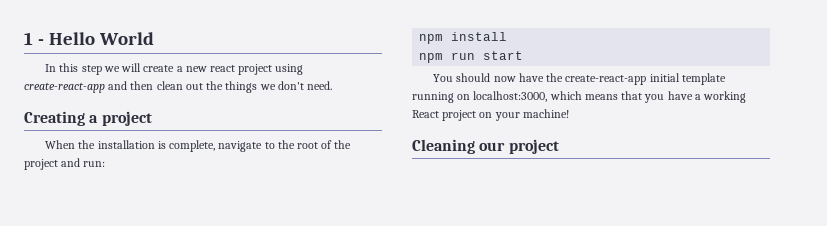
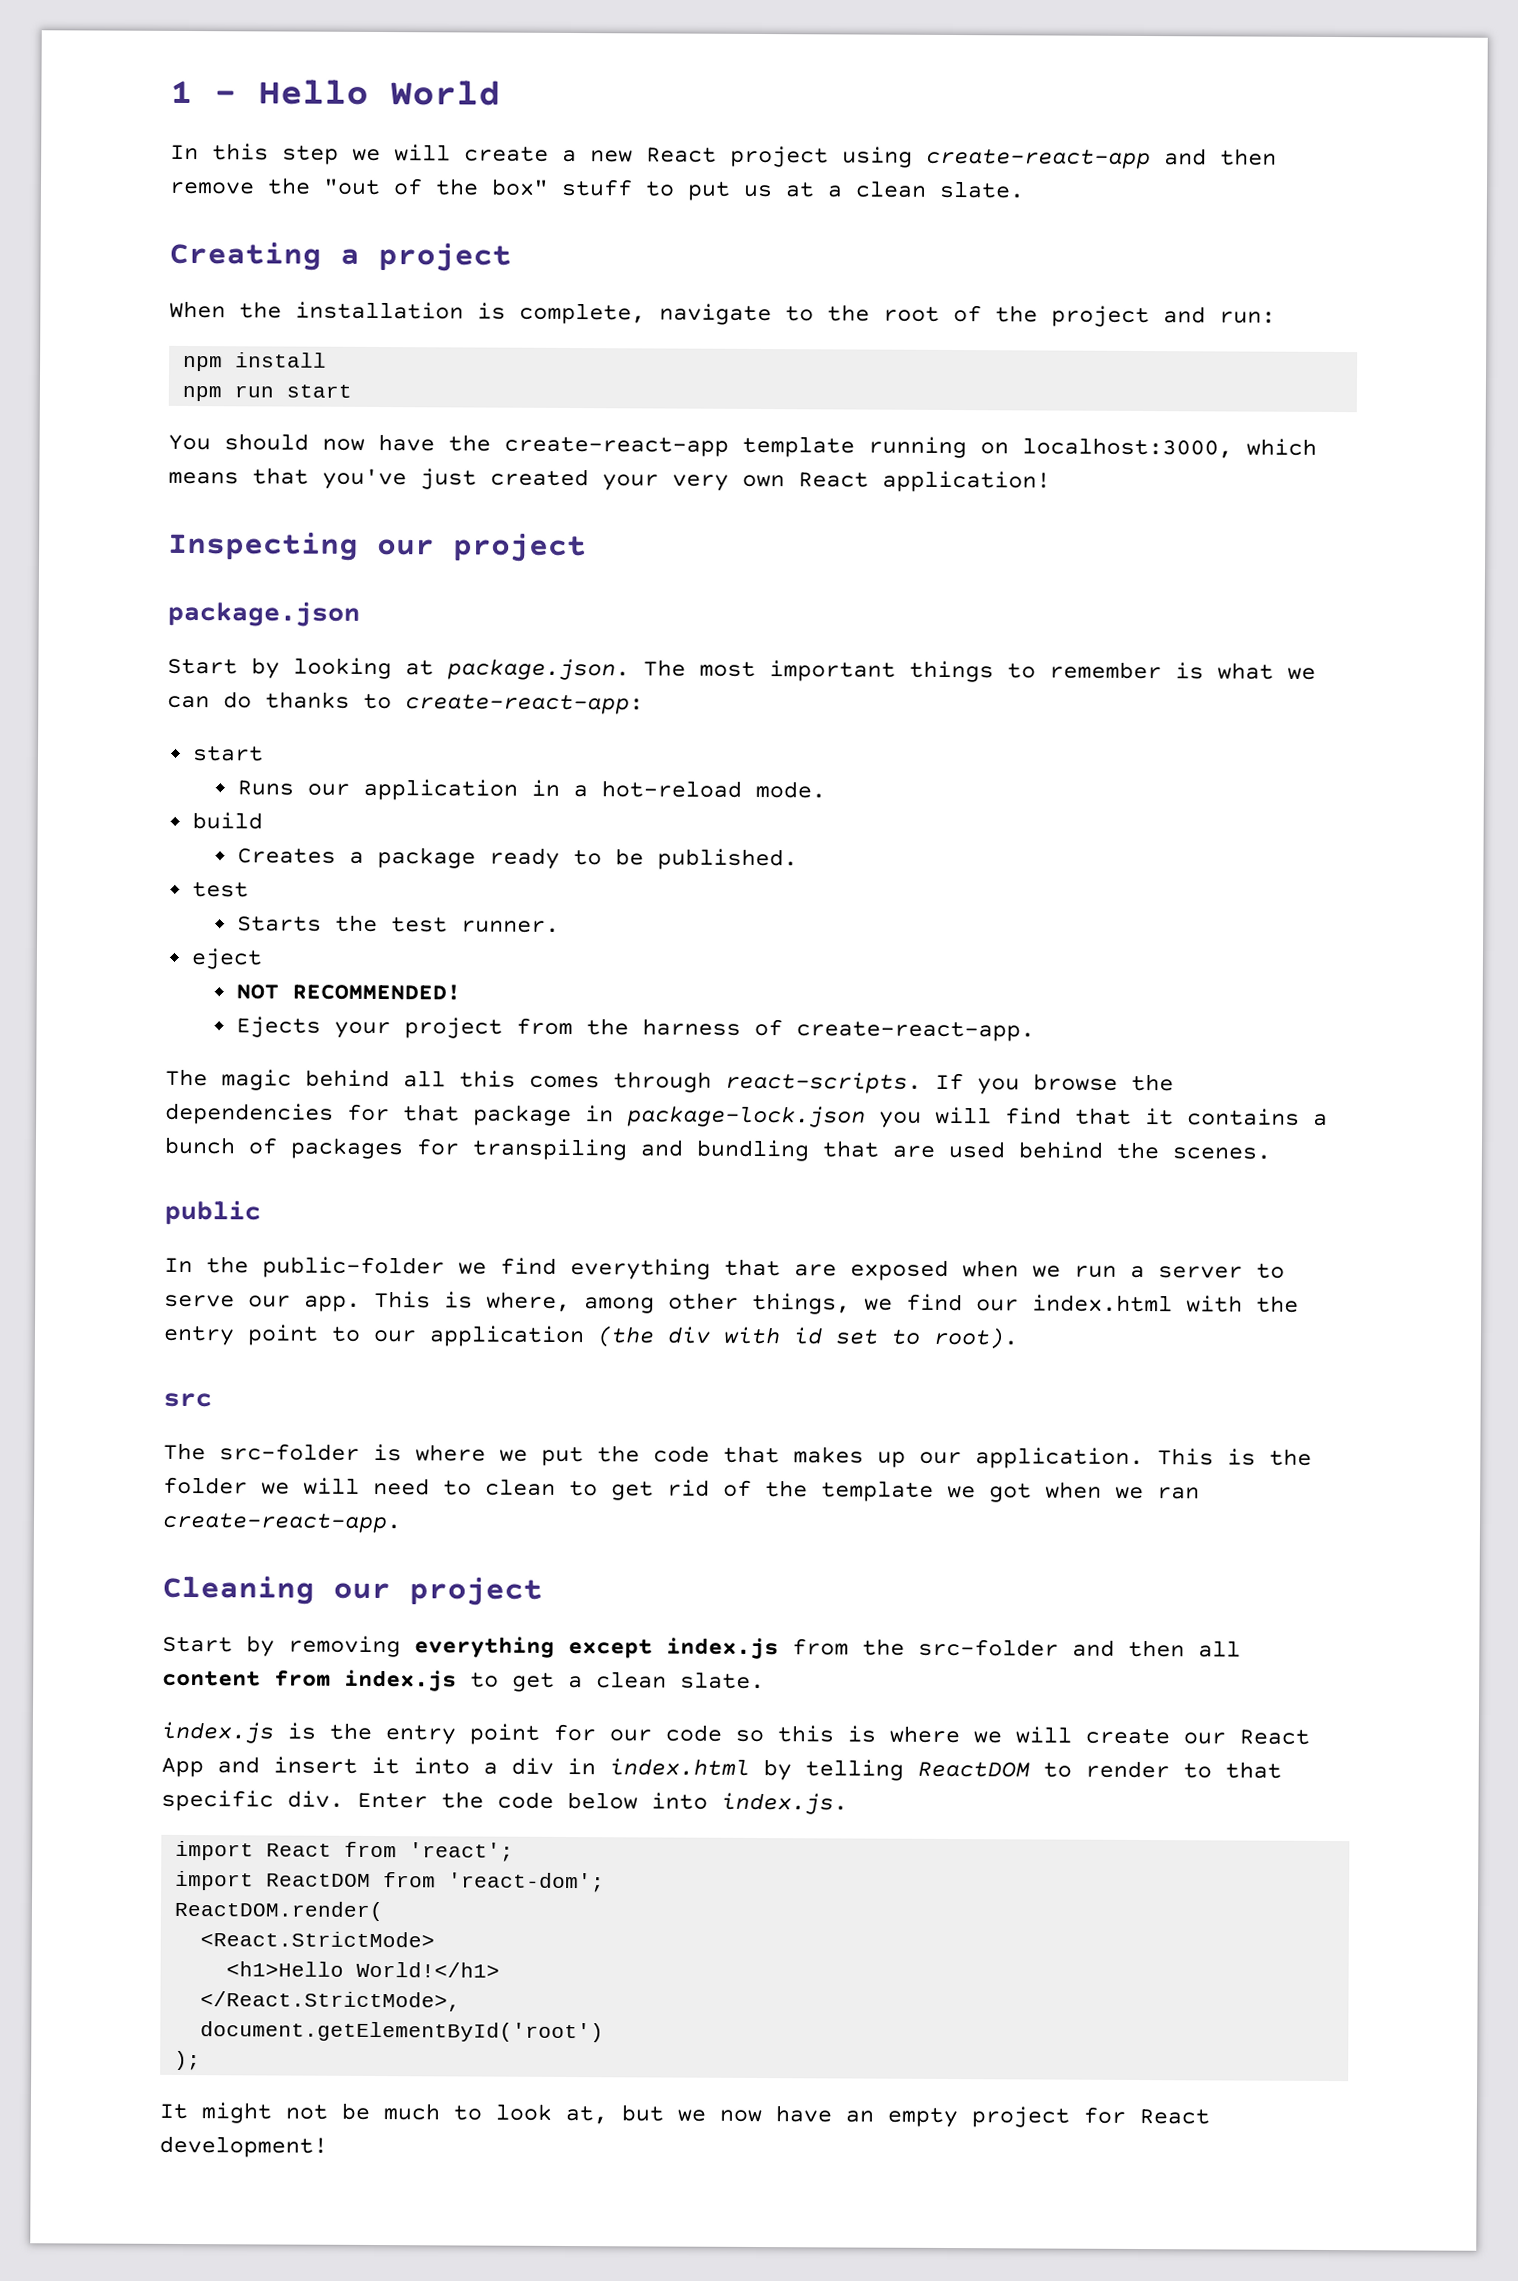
[210,65,236,72] react -> [646,147,717,163] React
[156,81,333,93] clean out the things we don't need. -> [169,177,1025,201] remove the "out of the box" stuff to put us at a clean slate.
[649,73,680,82] initial -> (729, 446) none
[644,91,747,103] [412,109,569,121] [412,139,559,154] you have a working React project on your machine! // Cleaning our project -> [322,468,1051,493] [168,531,587,563] [167,600,360,627] [167,657,1316,683] [167,691,644,715] [191,746,264,762] [237,778,827,801] [191,812,263,830] [237,846,799,871] [191,882,249,898] [237,914,561,933] [190,948,262,970] [236,983,462,1001] [236,1016,1036,1042] [165,1068,1174,1095] [165,1102,1328,1128] [164,1136,1271,1162] [164,1199,261,1226] [164,1256,1285,1281] [164,1290,1299,1315] [163,1324,1019,1350] [163,1392,212,1408] [163,1442,1312,1470] [163,1476,1200,1503] [162,1512,402,1534] [162,1575,543,1606] [162,1635,1241,1660] [162,1669,765,1692] [161,1721,1310,1745] [161,1756,1282,1781] [161,1789,848,1815] [175,1840,515,1862] [175,1870,606,1893] [174,1900,385,1922] [200,1931,436,1948] [226,1961,501,1978] [200,1991,462,2012] [200,2021,605,2043] [174,2050,202,2071] [159,2102,1210,2128] [159,2135,328,2158] you've just created your very own React application! // Inspecting our project // package.json // Start by looking at package.json. The most important things to remember is what we can do thanks to create-react-app: // start // Runs our application in a hot-reload mode. // build // Creates a package ready to be published. // test // Starts the test runner. // eject // NOT RECOMMENDED! // Ejects your project from the harness of create-react-app. // The magic behind all this comes through react-scripts. If you browse the dependencies for that package in package-lock.json you will find that it contains a bunch of packages for transpiling and bundling that are used behind the scenes. // public // In the public-folder we find everything that are exposed when we run a server to serve our app. This is where, among other things, we find our index.html with the entry point to our application (the div with id set to root). // src // The src-folder is where we put the code that makes up our application. This is the folder we will need to clean to get rid of the template we got when we ran create-react-app. // Cleaning our project // Start by removing everything except index.js from the src-folder and then all content from index.js to get a clean slate. // index.js is the entry point for our code so this is where we will create our React App and insert it into a div in index.html by telling ReactDOM to render to that specific div. Enter the code below into index.js. // import React from 'react'; // import ReactDOM from 'react-dom'; // ReactDOM.render( // <React.StrictMode> // <h1>Hello World!</h1> // </React.StrictMode>, // document.getElementById('root') // ); // It might not be much to look at, but we now have an empty project for React development!

